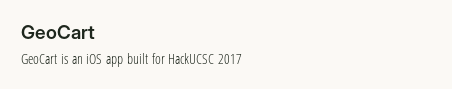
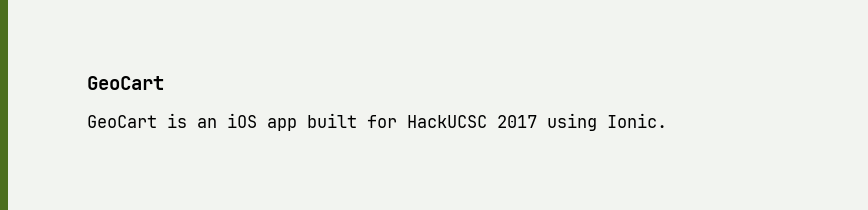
(243, 59) none -> [547,113,667,131] using Ionic.

